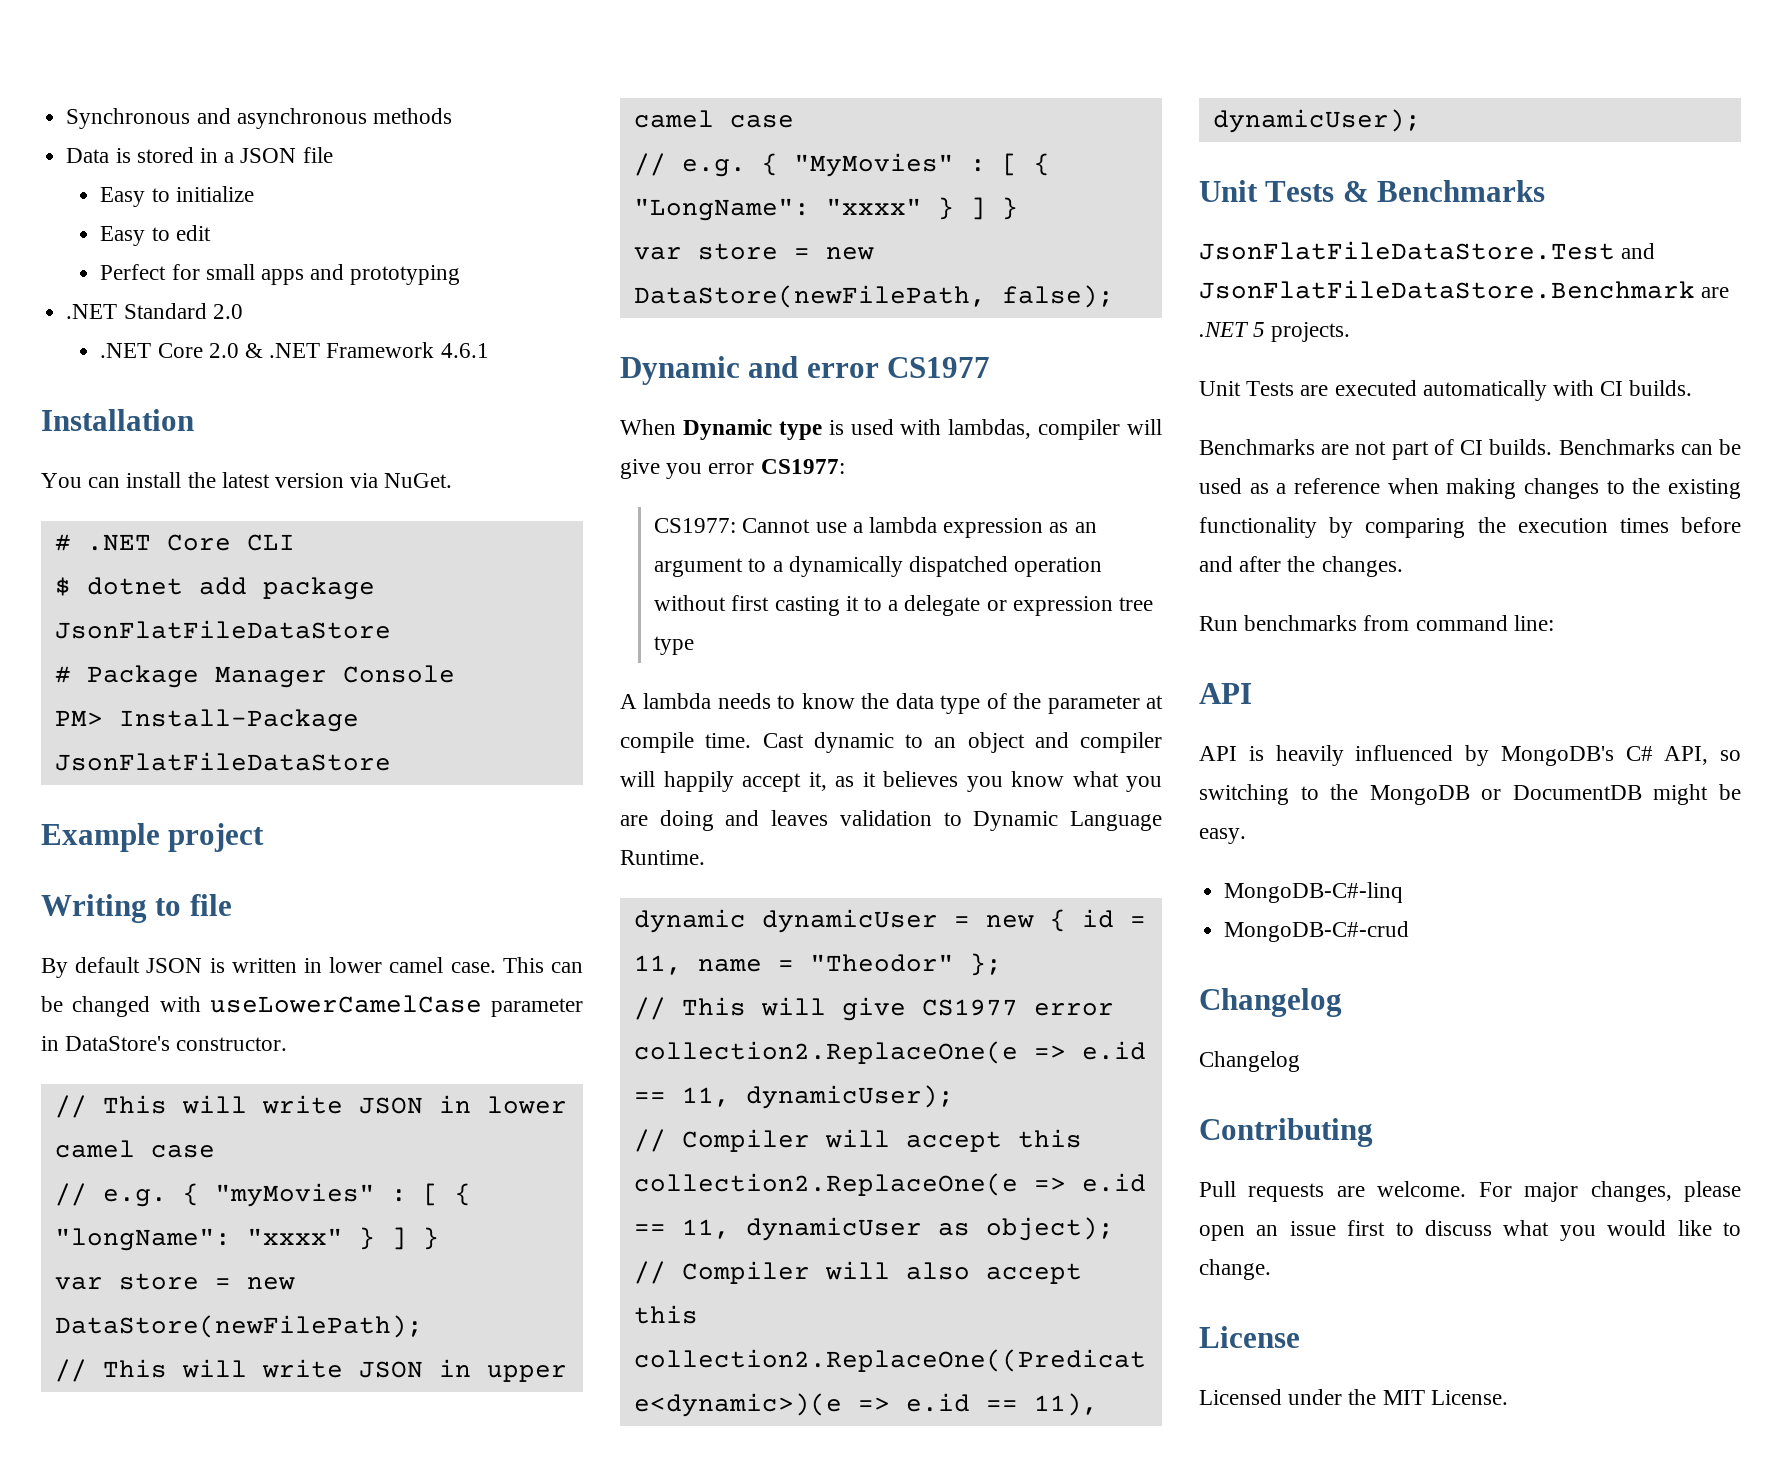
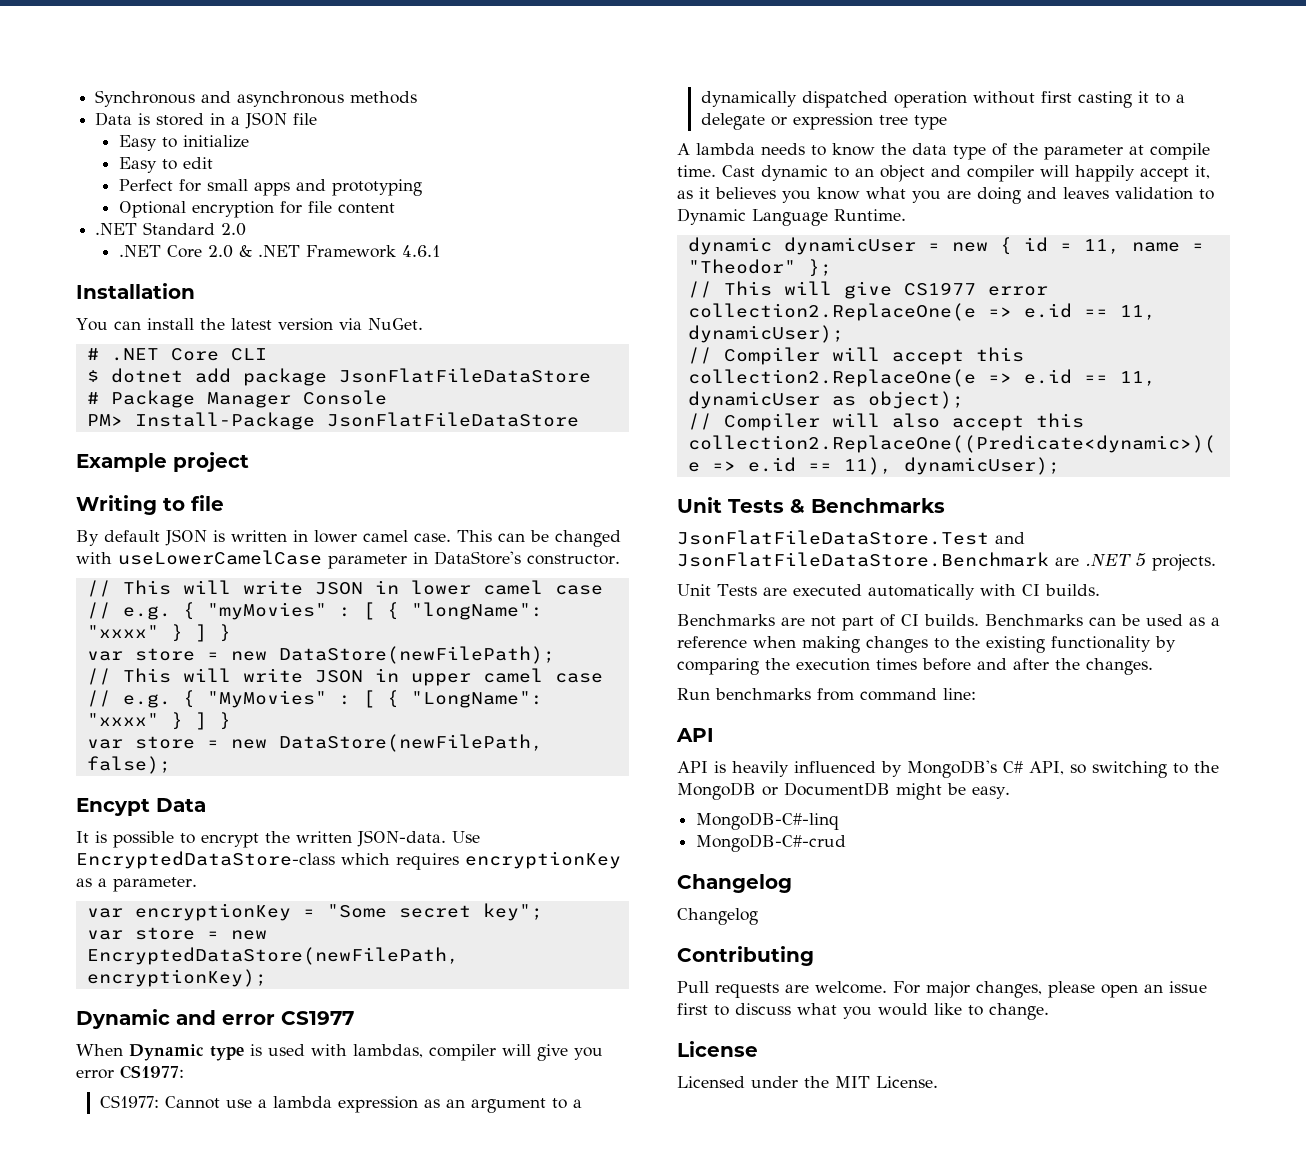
(461, 275) none -> [118,201,395,218] // Optional encryption for file content
(1114, 296) none -> [76,798,206,816] [76,830,480,848] [76,851,621,870] [76,877,197,892] [86,903,543,921] [86,927,267,940] [86,947,459,965] [86,969,267,987] // Encypt Data // It is possible to encrypt the written JSON-data. Use EncryptedDataStore-class which requires encryptionKey as a parameter. // var encryptionKey = "Some secret key"; // var store = new EncryptedDataStore(newFilePath, encryptionKey);

